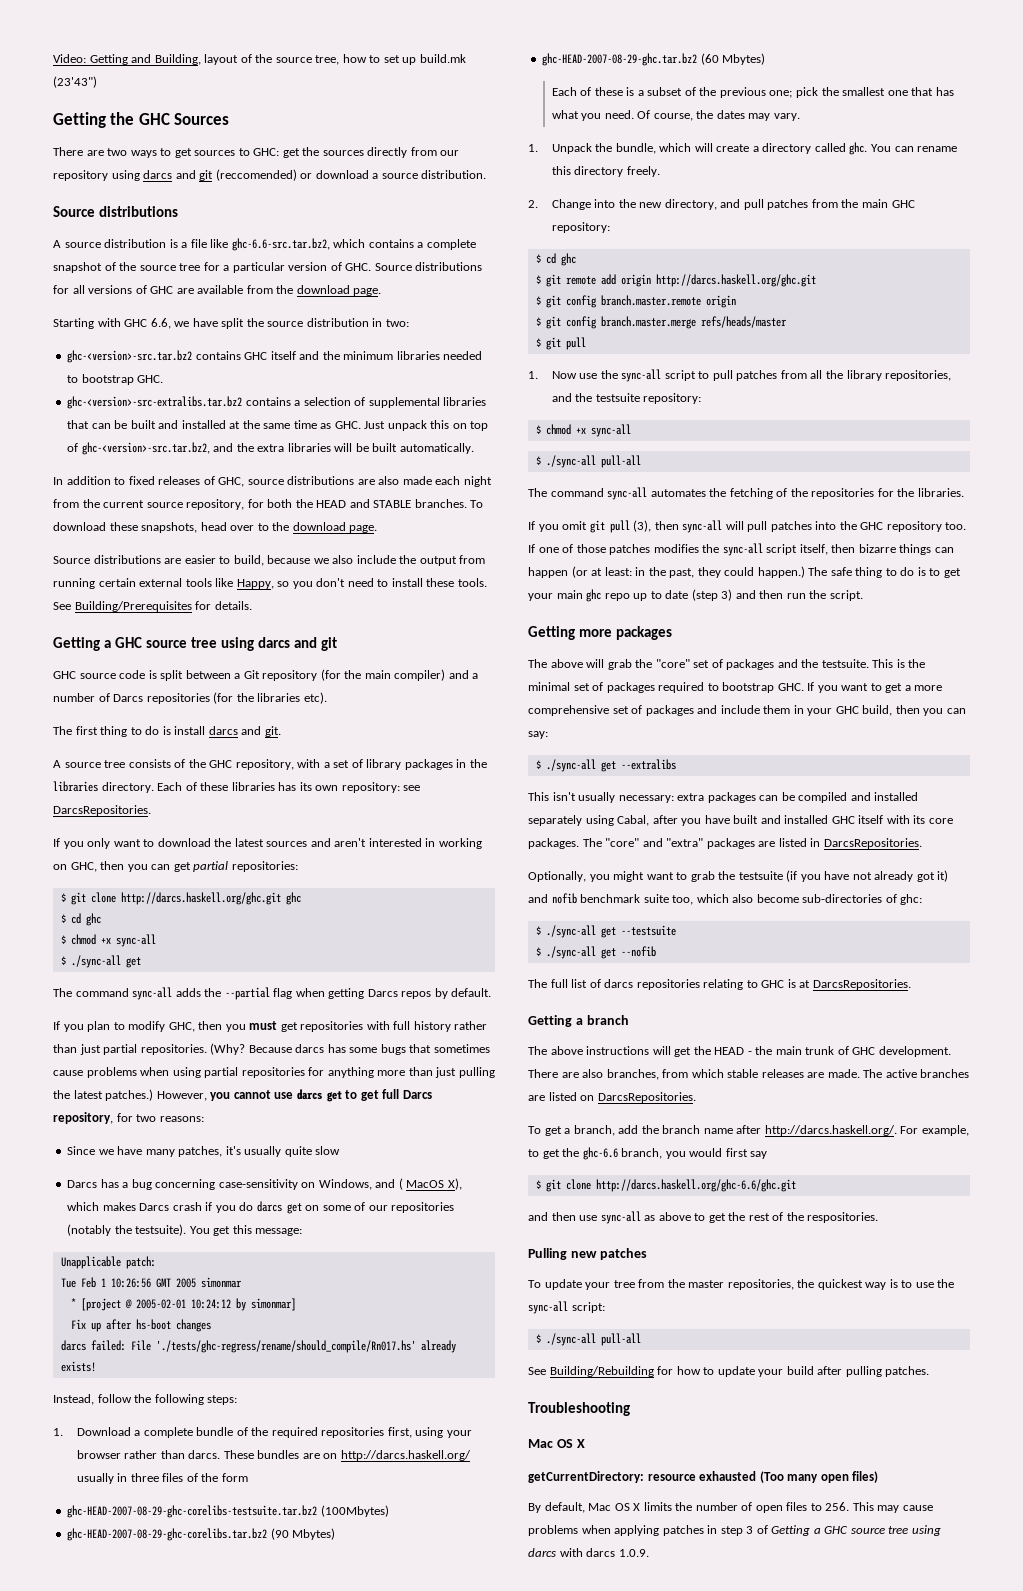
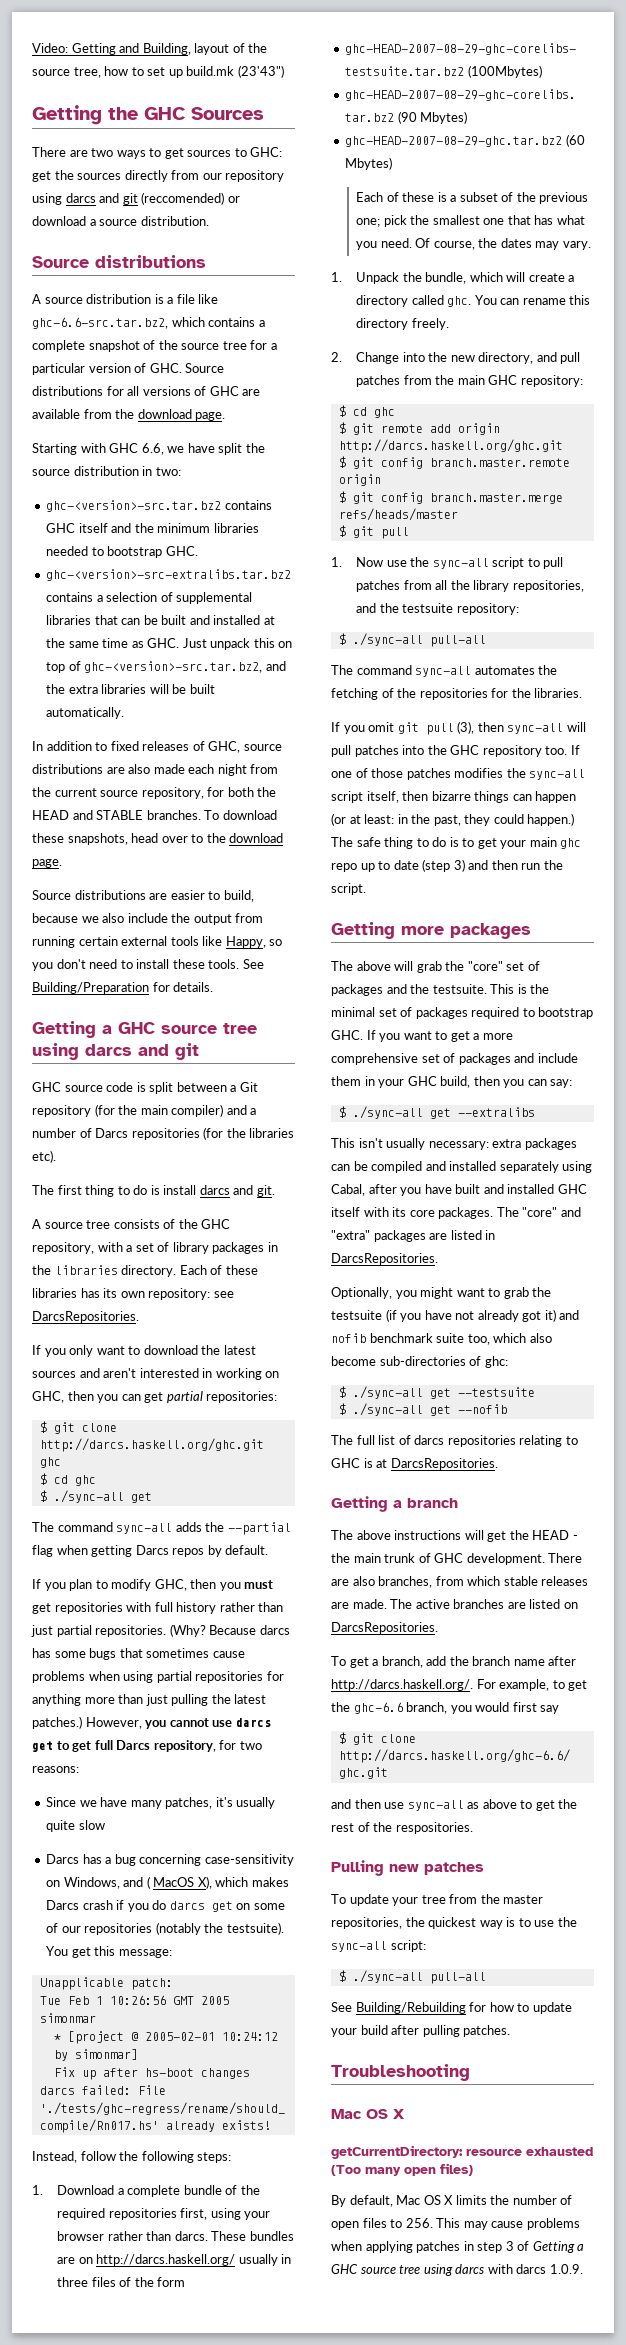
[74,601,192,612] Building/Prerequisites -> [32,982,149,994] Building/Preparation
[60,934,156,947] // $ chmod +x sync-all -> (96, 1480) none
[535,424,631,437] // $ chmod +x sync-all -> (519, 609) none

